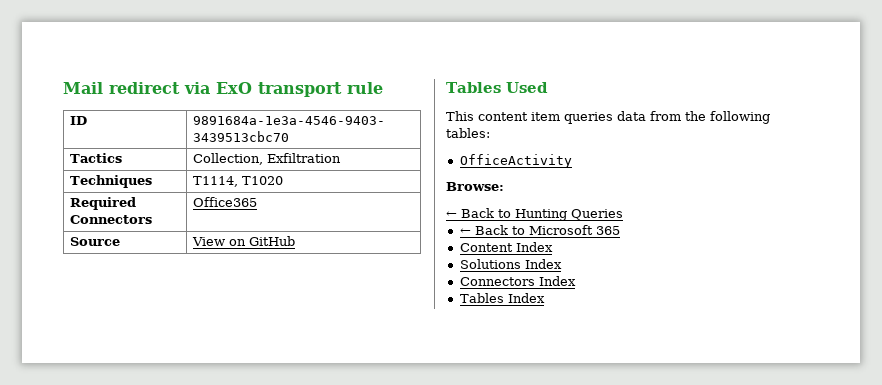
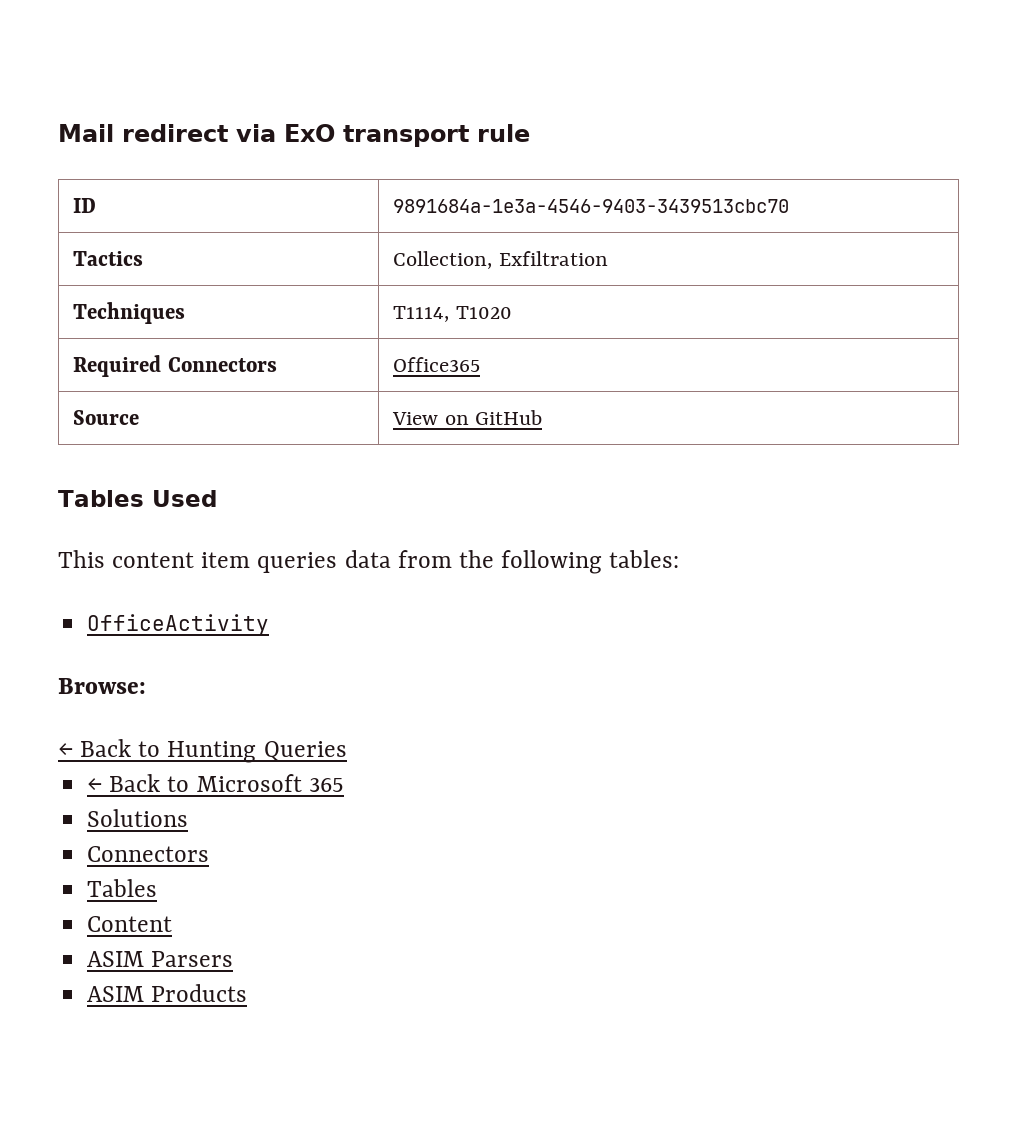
[459,242,553,252] // Content Index -> (344, 785) none
[524,259,562,269] [459,276,576,286] [459,293,545,303] Index // Connectors Index // Tables Index -> [87,846,210,862] [87,879,158,897] [87,916,173,932] [87,951,234,967] [87,984,248,1002] // Connectors // Tables // Content // ASIM Parsers // ASIM Products

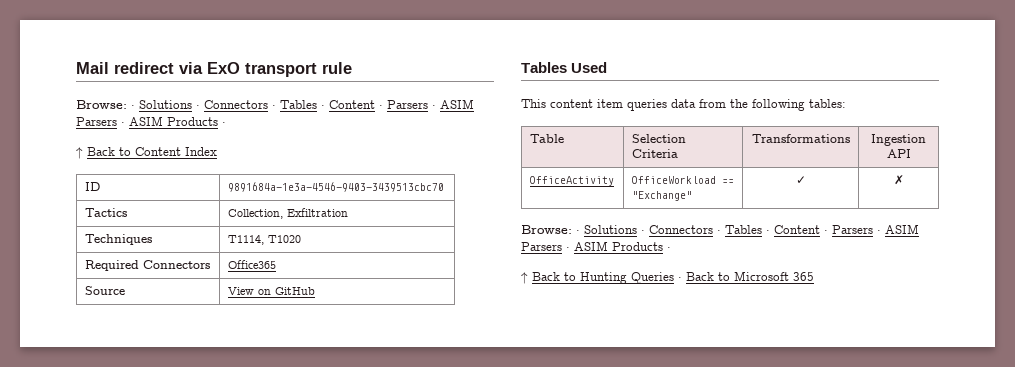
(530, 133) none -> [76,99,474,109] [76,116,226,126] [76,147,217,159] // Browse: · Solutions · Connectors · Tables · Content · Parsers · ASIM Parsers · ASIM Products · // ↑ Back to Content Index
[87,614,270,635] [58,678,146,694] [58,743,73,757] // OfficeActivity // Browse: // ← -> [529,134,564,143] [631,134,686,143] [631,149,678,158] [751,134,850,143] [871,134,926,146] [886,149,911,158] [529,176,614,186] [631,176,734,184] [631,191,692,201] [795,176,806,184] [893,175,904,185] [521,224,919,234] [521,241,671,251] [521,272,528,284] // Table | Selection Criteria | Transformations | Ingestion API // OfficeActivity | OfficeWorkload == "Exchange" | ✓ | ✗ // Browse: · Solutions · Connectors · Tables · Content · Parsers · ASIM Parsers · ASIM Products · // ↑
[87,778,103,792] // ← -> [678,277,682,281] ·
[87,809,189,827] [87,846,210,862] [87,879,158,897] [87,916,173,932] [87,951,234,967] [87,984,248,1002] // Solutions // Connectors // Tables // Content // ASIM Parsers // ASIM Products -> (814, 276) none

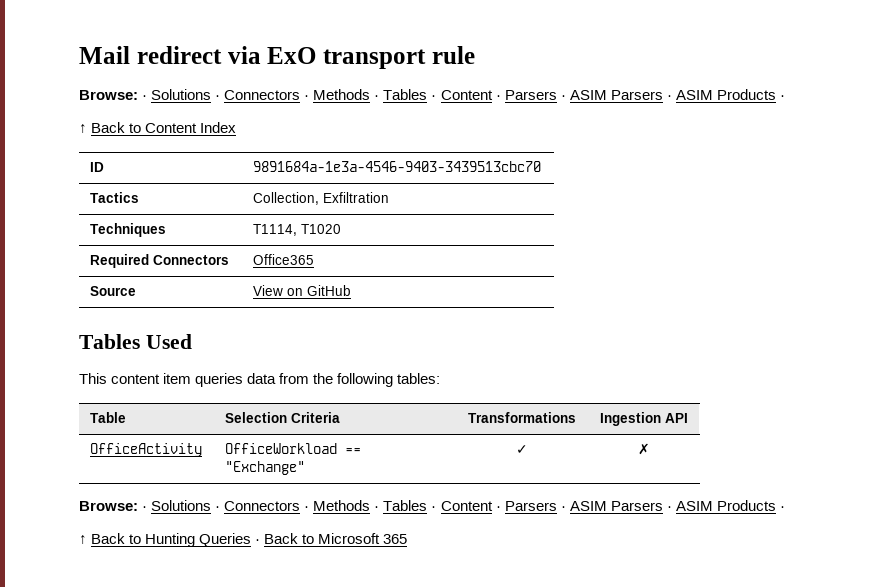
(276, 107) none -> [313,89,380,100] Methods ·
(721, 232) none -> [313,500,380,511] Methods ·

